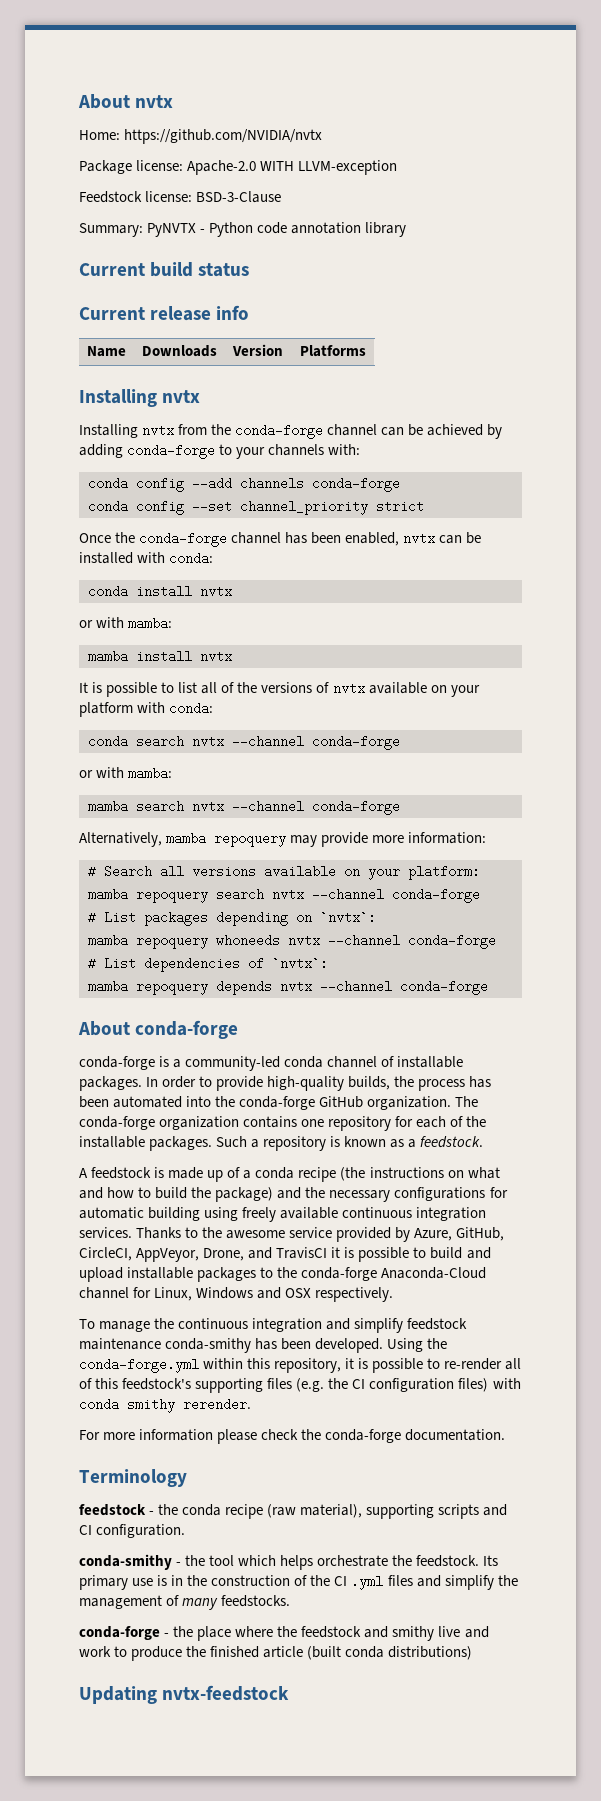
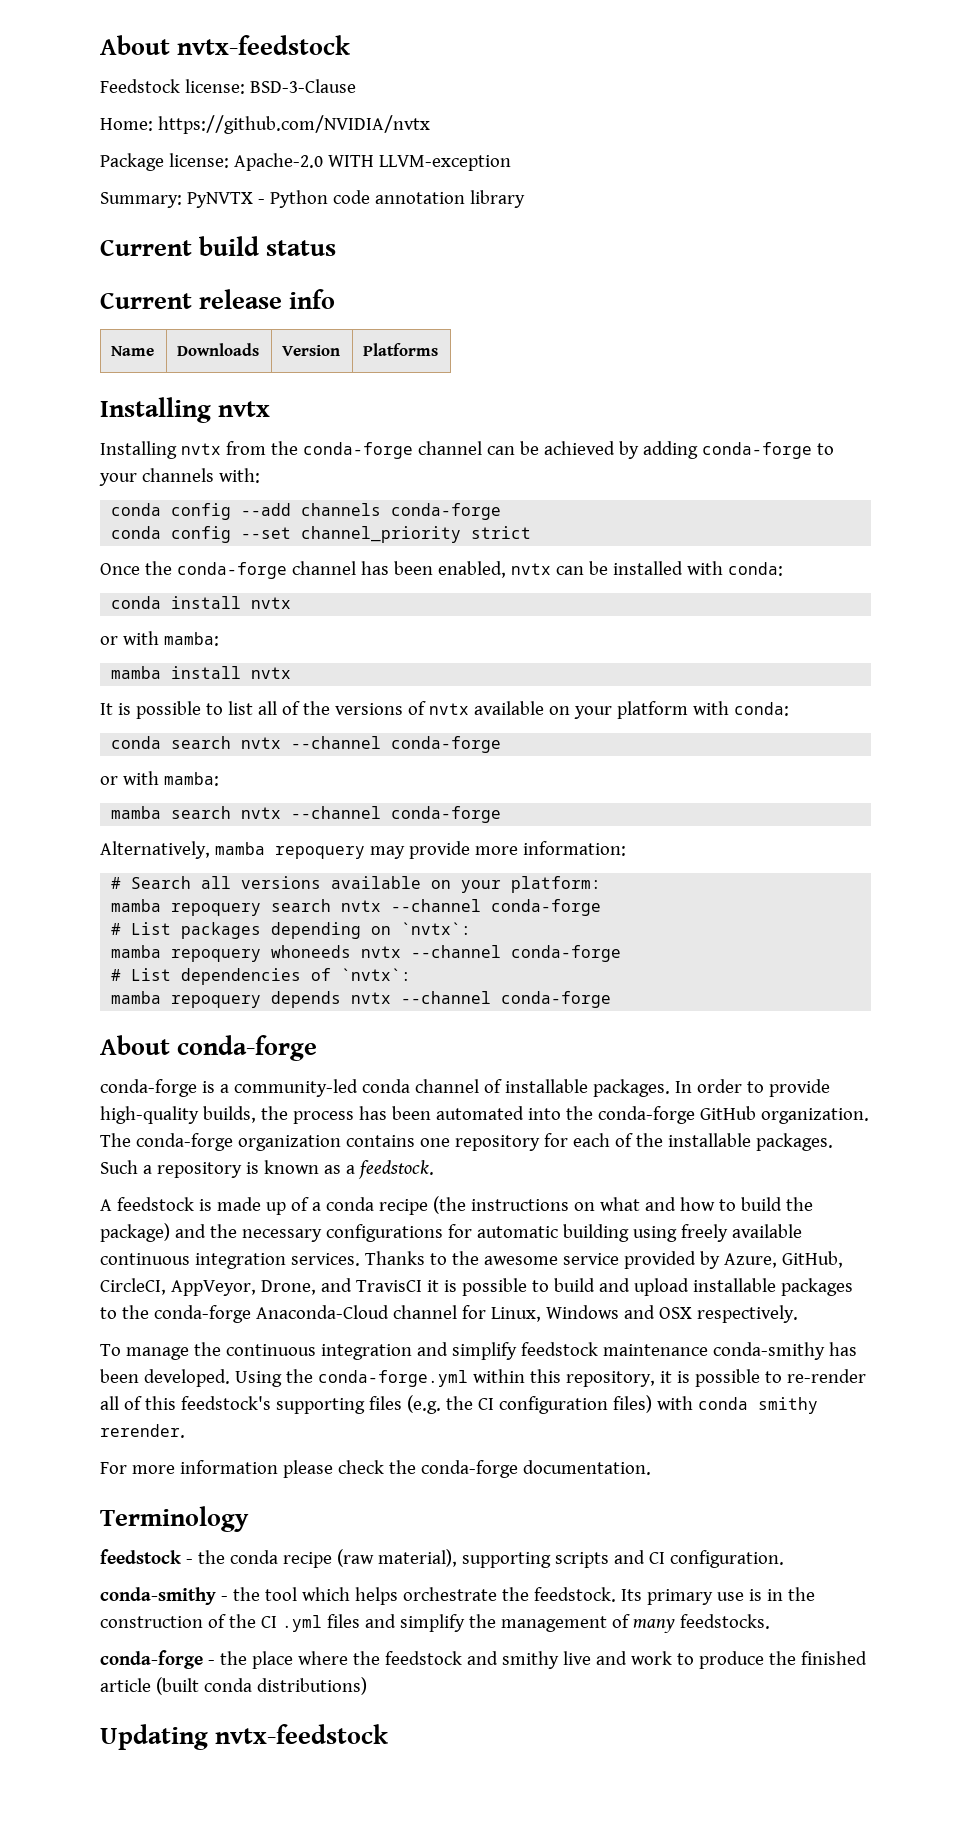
[78,94,174,109] About nvtx -> [100,35,351,55] [100,79,356,94] About nvtx-feedstock // Feedstock license: BSD-3-Clause
[79,191,282,203] // Feedstock license: BSD-3-Clause -> (511, 163) none

